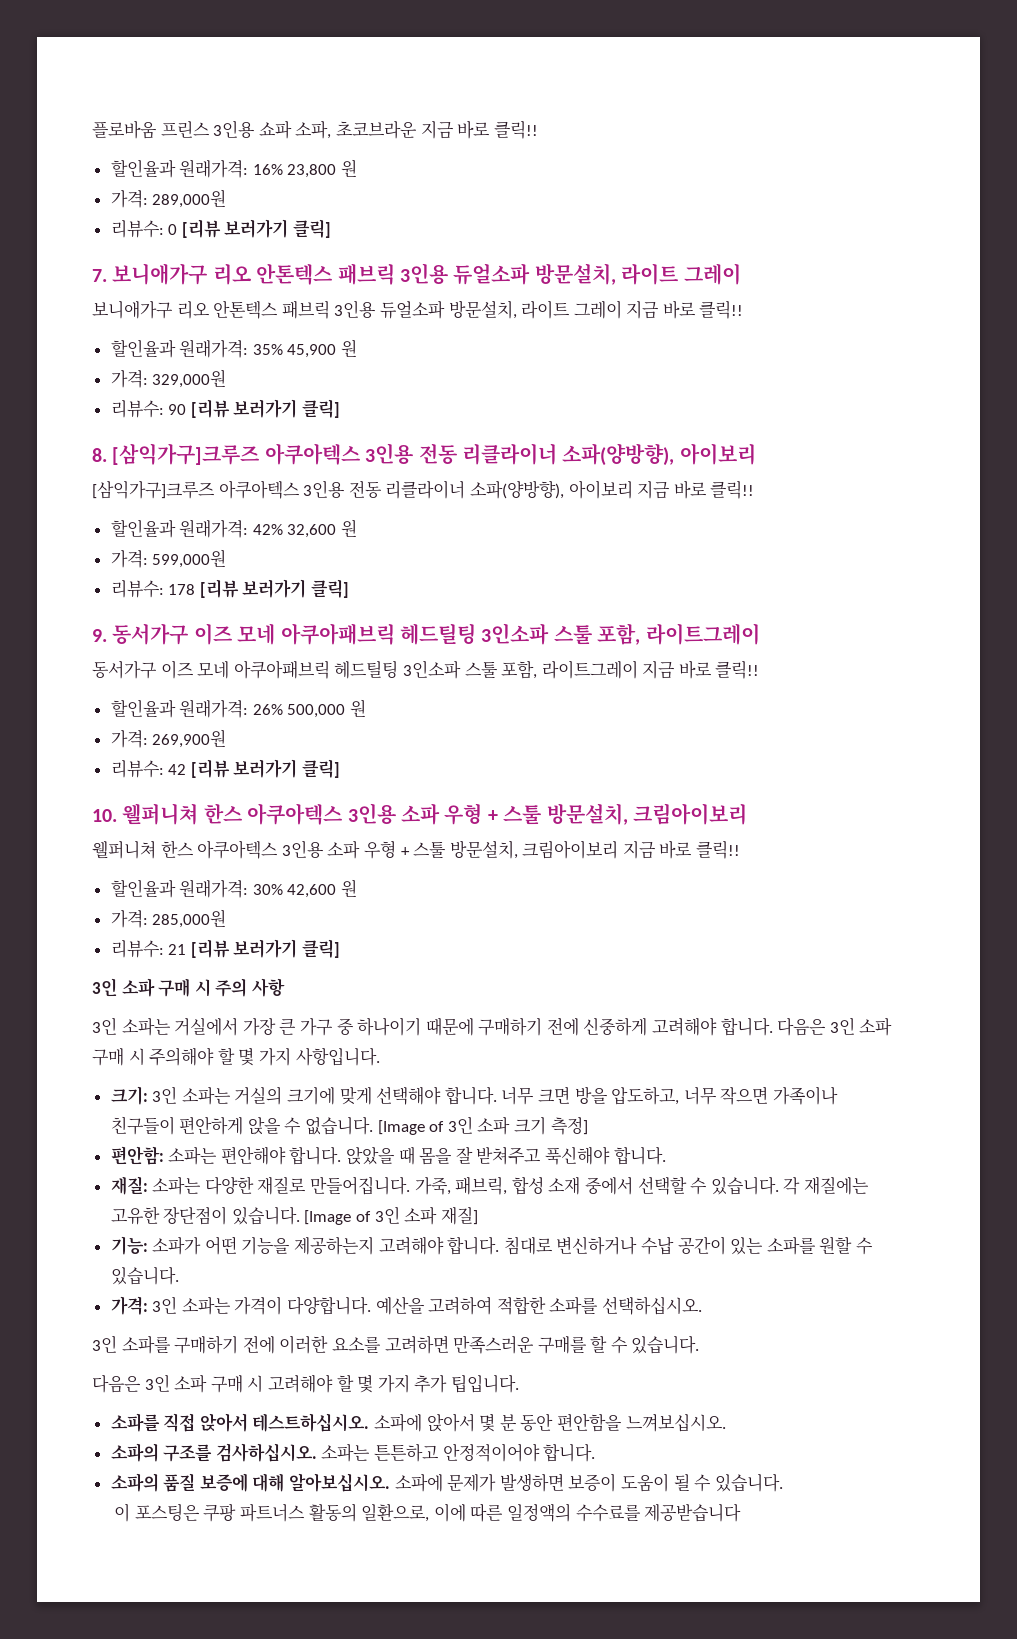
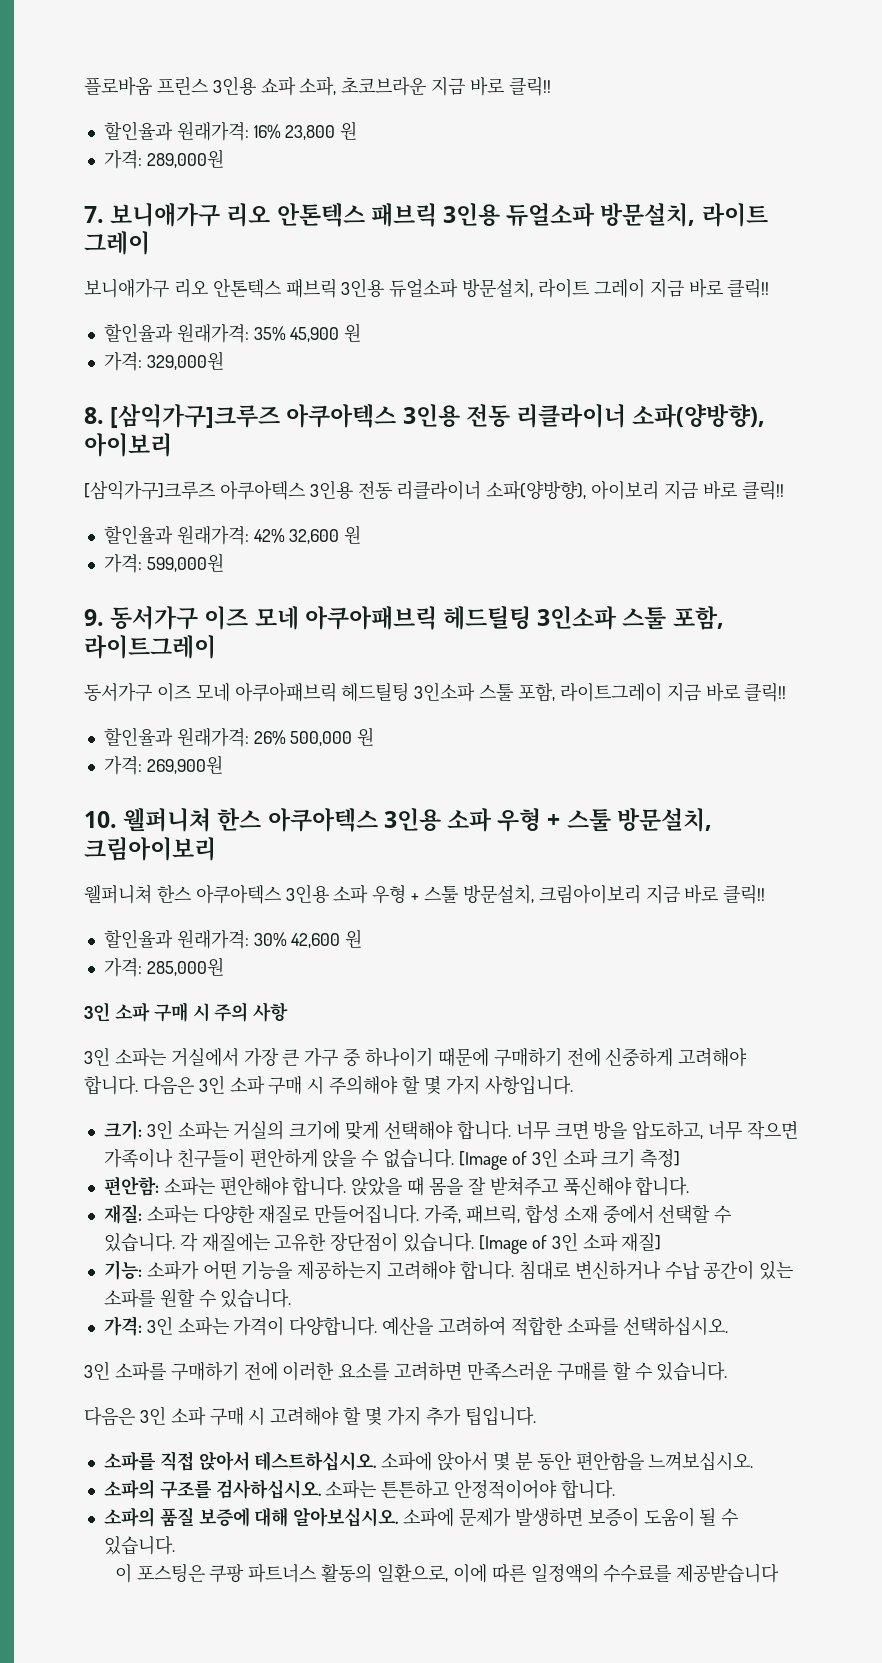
[110,219,332,238] // 리뷰수: 0 [리뷰 보러가기 클릭] -> (224, 158) none
[110,399,341,418] // 리뷰수: 90 [리뷰 보러가기 클릭] -> (224, 360) none
[110,579,350,598] // 리뷰수: 178 [리뷰 보러가기 클릭] -> (224, 562) none
[110,759,341,778] // 리뷰수: 42 [리뷰 보러가기 클릭] -> (223, 764) none
[110,939,341,958] // 리뷰수: 21 [리뷰 보러가기 클릭] -> (224, 966) none

